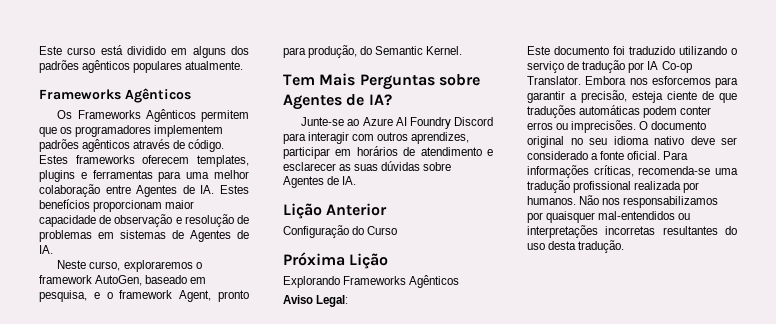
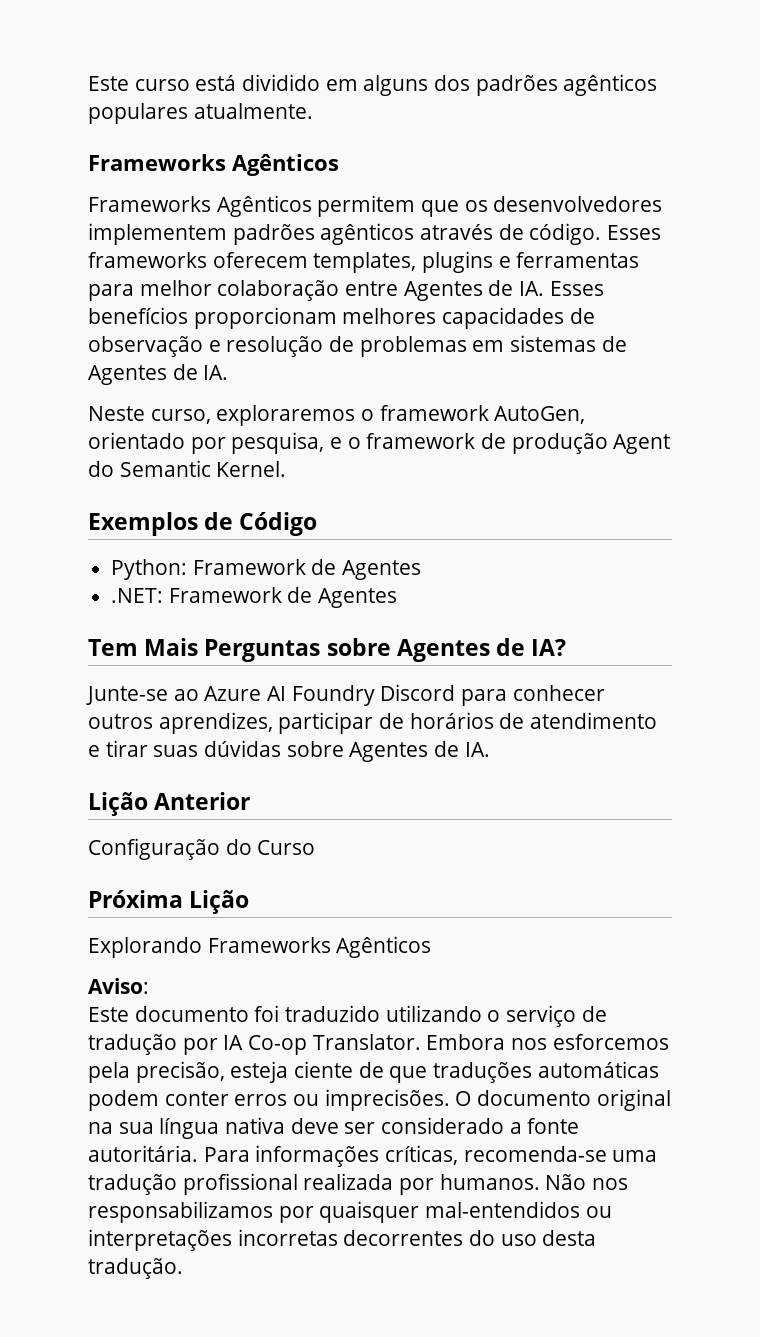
[57,110,73,119] Os -> (339, 165) none
[75,125,152,137] programadores -> [493,196,663,212] desenvolvedores
[39,155,68,164] Estes -> [607,225,662,240] Esses
[186,172,210,179] uma -> (134, 292) none
[219,185,249,194] Estes -> [549,281,604,296] Esses
[165,200,195,209] [39,215,96,227] maior capacidade -> [342,307,565,329] melhores capacidades
[145,275,207,284] baseado em -> [88,432,226,454] orientado por
[179,290,249,302] [283,45,358,58] Agent, pronto para produção, -> [481,433,671,454] de produção Agent
(463, 50) none -> [88,512,318,536] [111,559,422,580] [111,587,398,608] // Exemplos de Código // Python: Framework de Agentes // .NET: Framework de Agentes
[308,132,375,144] interagir com -> [512,685,605,701] conhecer
[335,149,352,156] em -> [379,713,405,729] de
[283,162,352,171] esclarecer as -> [105,740,148,757] tirar
[283,295,349,307] Aviso Legal: -> [88,978,149,994] Aviso:
[715,77,738,88] [527,91,577,103] para garantir a -> [88,1062,130,1083] pela
[570,136,684,145] no seu idioma nativo -> [88,1117,286,1139] na sua língua nativa
[627,151,661,160] oficial. -> [88,1145,198,1162] autoritária.
[662,226,718,235] resultantes -> [343,1230,464,1246] decorrentes

